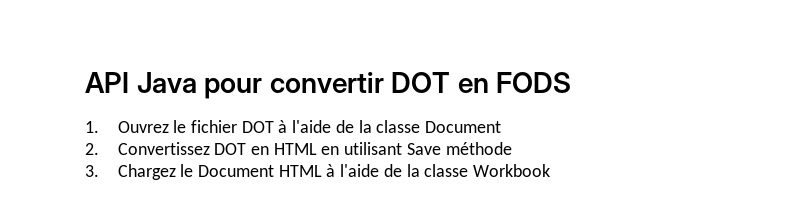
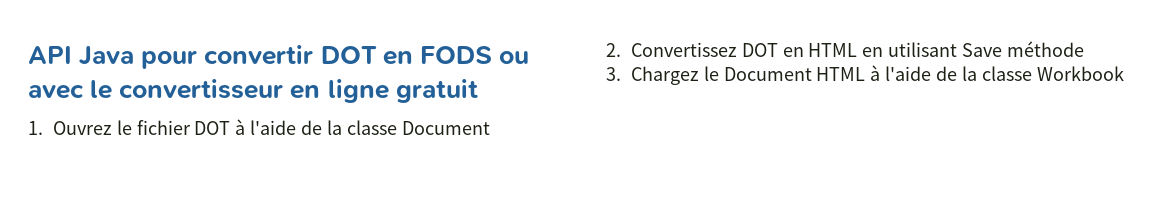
(572, 82) none -> [499,51,530,64] [28,79,478,103] ou avec le convertisseur en ligne gratuit

